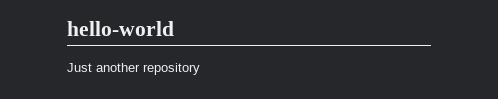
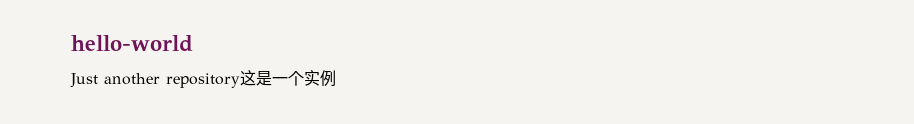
(200, 69) none -> [240,70,336,87] 这是一个实例

